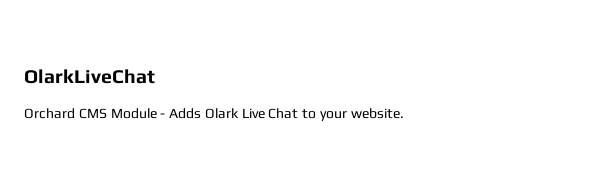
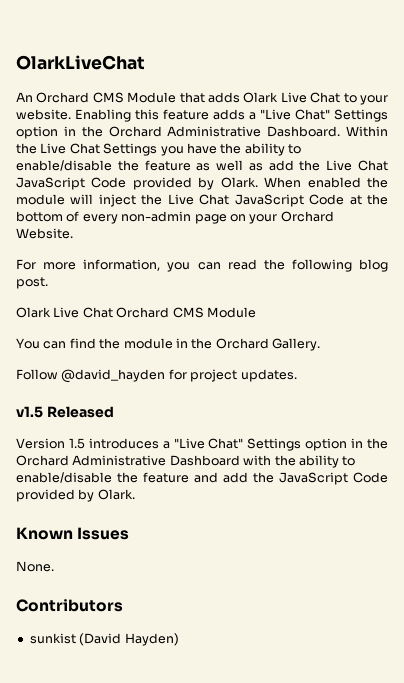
[24,108,202,119] Orchard CMS Module - Adds -> [16,92,241,103] An Orchard CMS Module that adds
(404, 113) none -> [75,109,388,122] [16,126,388,139] [16,143,301,156] [16,160,388,171] [16,177,388,190] [16,194,389,207] [16,211,334,224] [16,228,73,239] [16,259,388,272] [16,277,48,289] [16,307,256,318] [16,338,320,351] [16,369,297,383] [16,406,114,418] [16,438,389,451] [16,455,356,468] [16,472,388,485] [16,489,135,502] [16,527,130,540] [16,561,54,572] [16,599,123,612] [29,633,179,646] Enabling this feature adds a "Live Chat" Settings option in the Orchard Administrative Dashboard. Within the Live Chat Settings you have the ability to enable/disable the feature as well as add the Live Chat JavaScript Code provided by Olark. When enabled the module will inject the Live Chat JavaScript Code at the bottom of every non-admin page on your Orchard Website. // For more information, you can read the following blog post. // Olark Live Chat Orchard CMS Module // You can find the module in the Orchard Gallery. // Follow @david_hayden for project updates. // v1.5 Released // Version 1.5 introduces a "Live Chat" Settings option in the Orchard Administrative Dashboard with the ability to enable/disable the feature and add the JavaScript Code provided by Olark. // Known Issues // None. // Contributors // sunkist (David Hayden)

